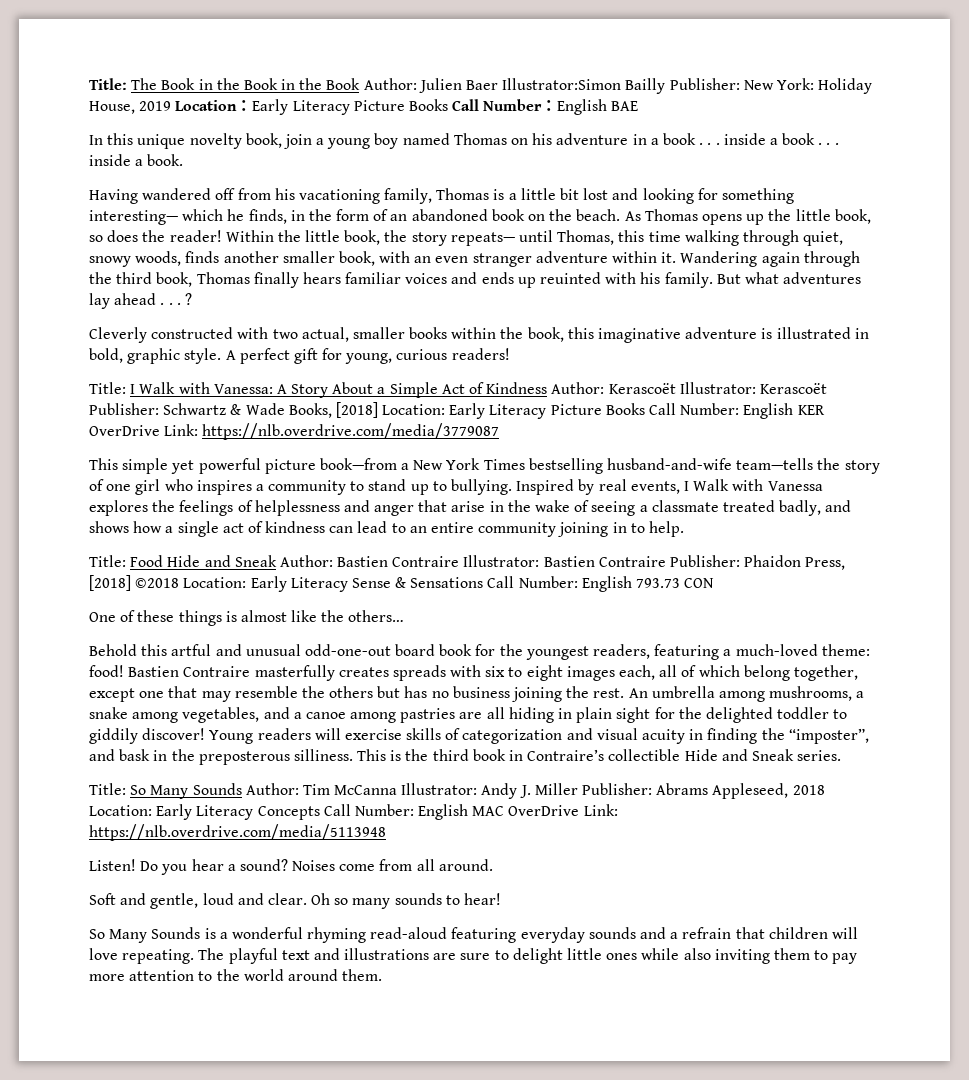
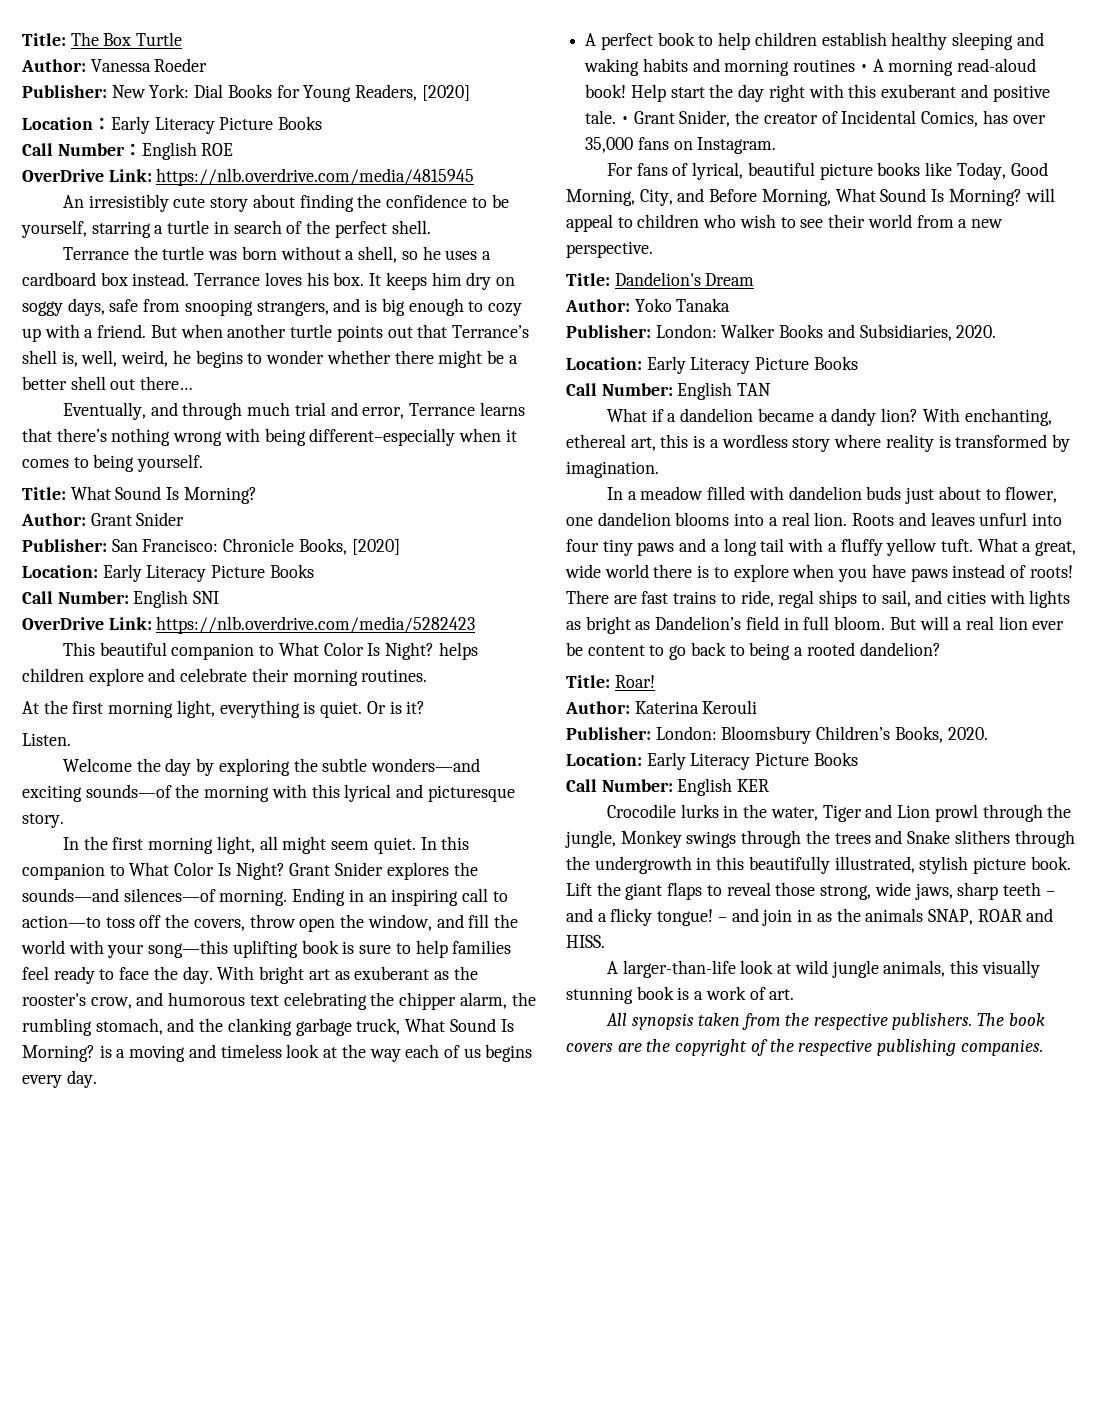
[161,78,873,94] [89,101,172,114] Book in the Book in the Book Author: Julien Baer Illustrator:Simon Bailly Publisher: New York: Holiday House, 2019 -> [103,32,183,46] [21,58,208,72] [22,84,470,102] Box Turtle // Author: Vanessa Roeder // Publisher: New York: Dial Books for Young Readers, [2020] //
(448, 105) none -> (323, 123) //
[611,101,639,111] [89,133,839,149] [89,154,184,166] [89,188,794,204] [89,209,871,225] [89,230,844,246] [89,251,860,267] [89,272,862,288] [89,293,192,309] [89,327,869,343] [89,348,510,364] [89,382,827,398] [89,402,825,419] [89,423,500,440] [89,458,880,474] [89,479,823,495] [89,500,852,516] [89,521,684,537] [89,555,846,570] [89,575,715,592] [89,610,405,626] [89,644,870,660] [89,665,858,681] [89,686,865,702] [89,707,848,723] [89,728,869,744] [89,749,842,765] [89,783,825,799] [89,804,618,820] [89,824,386,841] [89,859,493,875] [89,893,502,909] [89,927,858,943] [89,948,858,964] [89,969,383,981] BAE // In this unique novelty book, join a young boy named Thomas on his adventure in a book . . . inside a book . . . inside a book. // Having wandered off from his vacationing family, Thomas is a little bit lost and looking for something interesting— which he finds, in the form of an abandoned book on the beach. As Thomas opens up the little book, so does the reader! Within the little book, the story repeats— until Thomas, this time walking through quiet, snowy woods, finds another smaller book, with an even stranger adventure within it. Wandering again through the third book, Thomas finally hears familiar voices and ends up reuinted with his family. But what adventures lay ahead . . . ? // Cleverly constructed with two actual, smaller books within the book, this imaginative adventure is illustrated in bold, graphic style. A perfect gift for young, curious readers! // Title: I Walk with Vanessa: A Story About a Simple Act of Kindness Author: Kerascoët Illustrator: Kerascoët Publisher: Schwartz & Wade Books, [2018] Location: Early Literacy Picture Books Call Number: English KER OverDrive Link: https://nlb.overdrive.com/media/3779087 // This simple yet powerful picture book—from a New York Times bestselling husband-and-wife team—tells the story of one girl who inspires a community to stand up to bullying. Inspired by real events, I Walk with Vanessa explores the feelings of helplessness and anger that arise in the wake of seeing a classmate treated badly, and shows how a single act of kindness can lead to an entire community joining in to help. // Title: Food Hide and Sneak Author: Bastien Contraire Illustrator: Bastien Contraire Publisher: Phaidon Press, [2018] ©2018 Location: Early Literacy Sense & Sensations Call Number: English 793.73 CON // One of these things is almost like the others… // Behold this artful and unusual odd-one-out board book for the youngest readers, featuring a much-loved theme: food! Bastien Contraire masterfully creates spreads with six to eight images each, all of which belong together, except one that may resemble the others but has no business joining the rest. An umbrella among mushrooms, a snake among vegetables, and a canoe among pastries are all hiding in plain sight for the delighted toddler to giddily discover! Young readers will exercise skills of categorization and visual acuity in finding the “imposter”, and bask in the preposterous silliness. This is the third book in Contraire’s collectible Hide and Sneak series. // Title: So Many Sounds Author: Tim McCanna Illustrator: Andy J. Miller Publisher: Abrams Appleseed, 2018 Location: Early Literacy Concepts Call Number: English MAC OverDrive Link: https://nlb.overdrive.com/media/5113948 // Listen! Do you hear a sound? Noises come from all around. // Soft and gentle, loud and clear. Oh so many sounds to hear! // So Many Sounds is a wonderful rhyming read-aloud featuring everyday sounds and a refrain that children will love repeating. The playful text and illustrations are sure to delight little ones while also inviting them to pay more attention to the world around them. -> [201,143,234,156] [22,168,475,186] [62,194,509,212] [21,220,431,238] [62,246,491,263] [22,272,515,290] [22,298,522,316] [22,324,529,342] [22,350,518,368] [22,376,194,390] [62,402,525,420] [22,428,517,446] [22,454,204,472] [22,486,257,504] [21,512,185,526] [22,538,400,555] [22,564,314,582] [22,590,220,608] [22,616,476,634] [62,642,478,660] [22,668,428,686] [22,700,426,718] [22,733,71,746] [62,758,481,776] [22,784,515,802] [22,813,64,828] [62,836,470,854] [22,862,478,880] [22,888,508,906] [22,914,518,932] [21,940,512,958] [22,966,478,984] [22,992,536,1010] [22,1018,514,1036] [22,1044,533,1062] [22,1070,97,1088] [585,32,1044,50] [584,58,1037,76] [585,84,1050,102] [585,110,1046,127] [585,137,777,154] [606,162,1048,180] [566,188,1055,206] [566,214,1003,232] [566,241,653,258] [566,272,755,286] [565,298,731,312] [566,324,997,341] [566,356,858,374] [566,382,772,400] [606,408,1052,426] [566,434,1070,452] [566,461,659,478] [606,486,1058,504] [566,512,1062,526] [566,538,1077,556] [565,564,1073,582] [566,590,1071,608] [566,616,1065,634] [566,642,941,660] [566,675,655,688] [565,700,758,714] [566,726,988,744] [566,752,858,770] [566,778,770,796] [606,804,1072,822] [565,830,1075,848] [566,856,1071,874] [566,882,1055,900] [566,908,1054,926] [566,935,605,948] [606,960,1040,978] [566,986,795,1004] [605,1013,1045,1030] [566,1039,1043,1056] ROE // OverDrive Link: https://nlb.overdrive.com/media/4815945 // An irresistibly cute story about finding the confidence to be yourself, starring a turtle in search of the perfect shell. // Terrance the turtle was born without a shell, so he uses a cardboard box instead. Terrance loves his box. It keeps him dry on soggy days, safe from snooping strangers, and is big enough to cozy up with a friend. But when another turtle points out that Terrance’s shell is, well, weird, he begins to wonder whether there might be a better shell out there… // Eventually, and through much trial and error, Terrance learns that there’s nothing wrong with being different–especially when it comes to being yourself. // Title: What Sound Is Morning? // Author: Grant Snider // Publisher: San Francisco: Chronicle Books, [2020] // Location: Early Literacy Picture Books // Call Number: English SNI // OverDrive Link: https://nlb.overdrive.com/media/5282423 // This beautiful companion to What Color Is Night? helps children explore and celebrate their morning routines. // At the first morning light, everything is quiet. Or is it? // Listen. // Welcome the day by exploring the subtle wonders—and exciting sounds—of the morning with this lyrical and picturesque story. // In the first morning light, all might seem quiet. In this companion to What Color Is Night? Grant Snider explores the sounds—and silences—of morning. Ending in an inspiring call to action—to toss off the covers, throw open the window, and fill the world with your song—this uplifting book is sure to help families feel ready to face the day. With bright art as exuberant as the rooster's crow, and humorous text celebrating the chipper alarm, the rumbling stomach, and the clanking garbage truck, What Sound Is Morning? is a moving and timeless look at the way each of us begins every day. // A perfect book to help children establish healthy sleeping and waking habits and morning routines • A morning read-aloud book! Help start the day right with this exuberant and positive tale. • Grant Snider, the creator of Incidental Comics, has over 35,000 fans on Instagram. // For fans of lyrical, beautiful picture books like Today, Good Morning, City, and Before Morning, What Sound Is Morning? will appeal to children who wish to see their world from a new perspective. // Title: Dandelion's Dream // Author: Yoko Tanaka // Publisher: London: Walker Books and Subsidiaries, 2020. // Location: Early Literacy Picture Books // Call Number: English TAN // What if a dandelion became a dandy lion? With enchanting, ethereal art, this is a wordless story where reality is transformed by imagination. // In a meadow filled with dandelion buds just about to flower, one dandelion blooms into a real lion. Roots and leaves unfurl into four tiny paws and a long tail with a fluffy yellow tuft. What a great, wide world there is to explore when you have paws instead of roots! There are fast trains to ride, regal ships to sail, and cities with lights as bright as Dandelion’s field in full bloom. But will a real lion ever be content to go back to being a rooted dandelion? // Title: Roar! // Author: Katerina Kerouli // Publisher: London: Bloomsbury Children’s Books, 2020. // Location: Early Literacy Picture Books // Call Number: English KER // Crocodile lurks in the water, Tiger and Lion prowl through the jungle, Monkey swings through the trees and Snake slithers through the undergrowth in this beautifully illustrated, stylish picture book. Lift the giant flaps to reveal those strong, wide jaws, sharp teeth – and a flicky tongue! – and join in as the animals SNAP, ROAR and HISS. // A larger-than-life look at wild jungle animals, this visually stunning book is a work of art. // All synopsis taken from the respective publishers. The book covers are the copyright of the respective publishing companies.

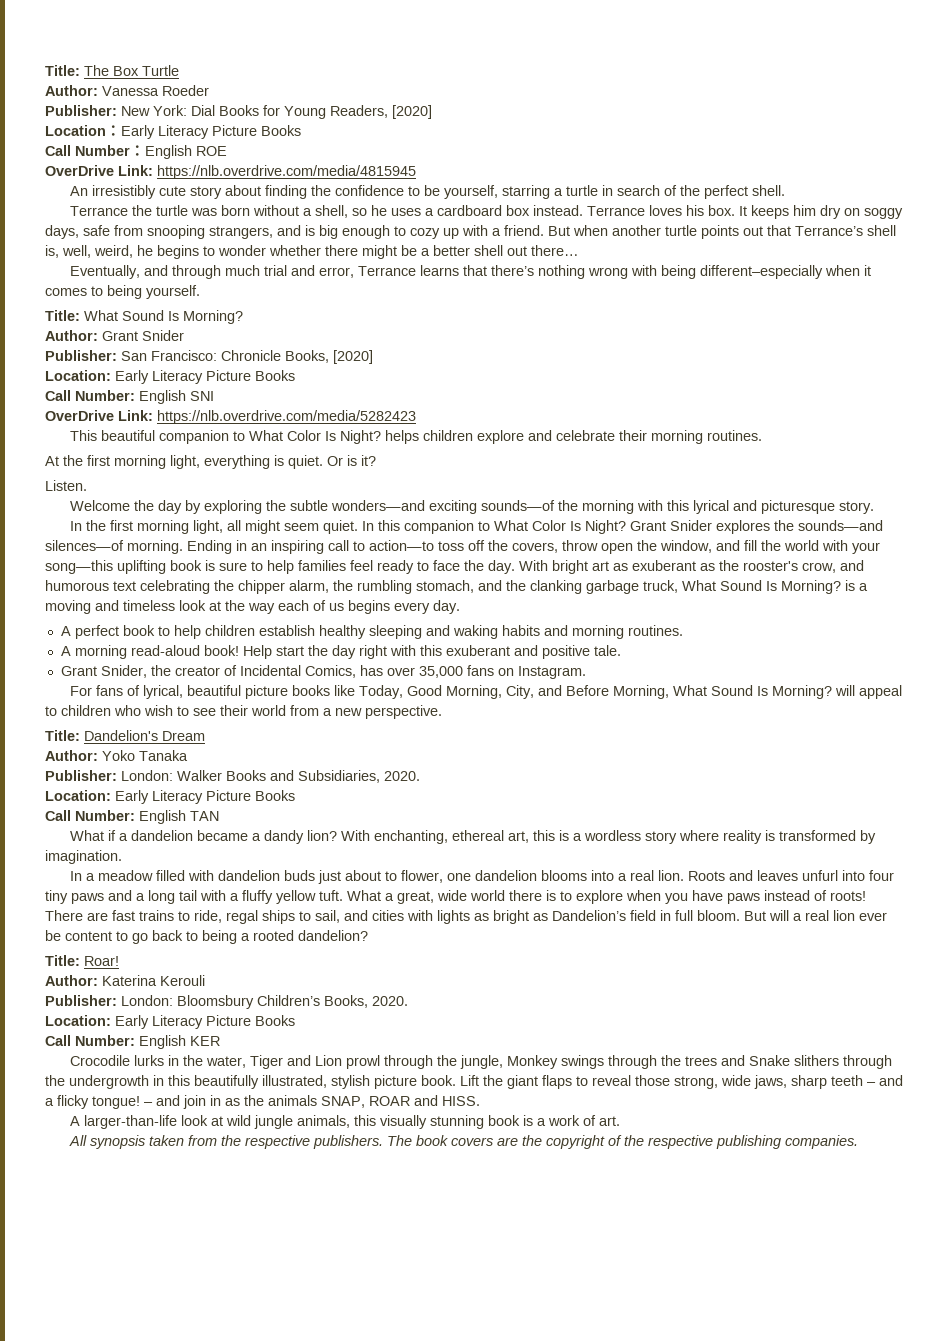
[793,59,868,72] routines • -> [627,625,683,636] routines. //
[620,116,629,124] • -> (621, 650) //

